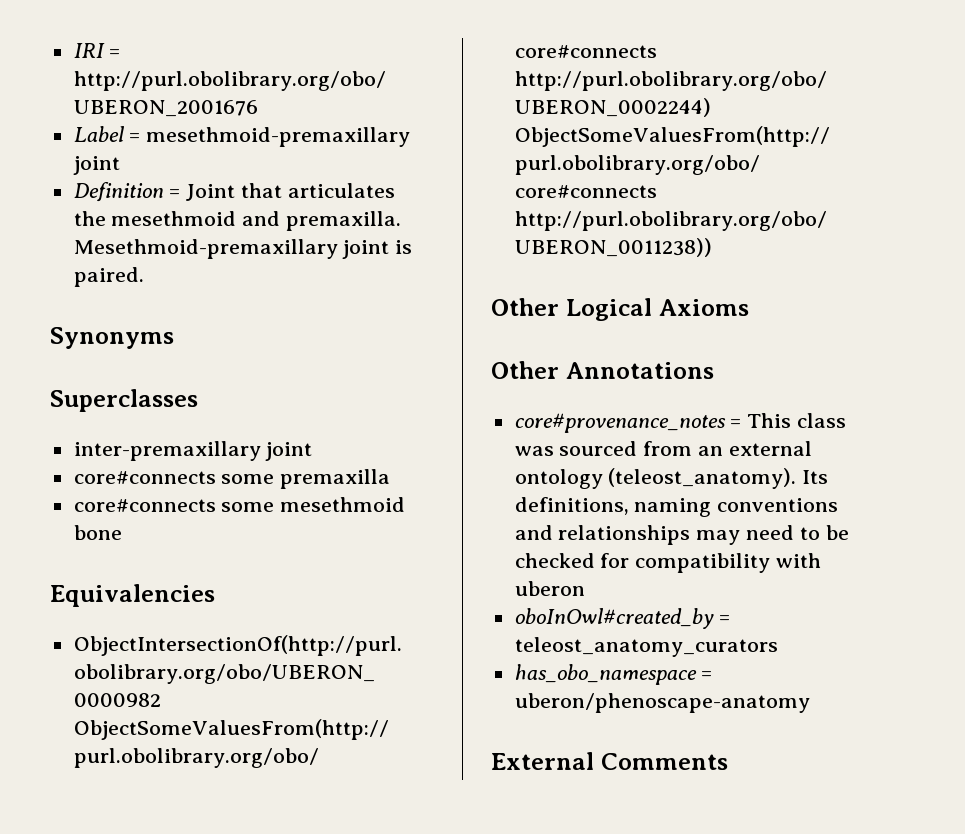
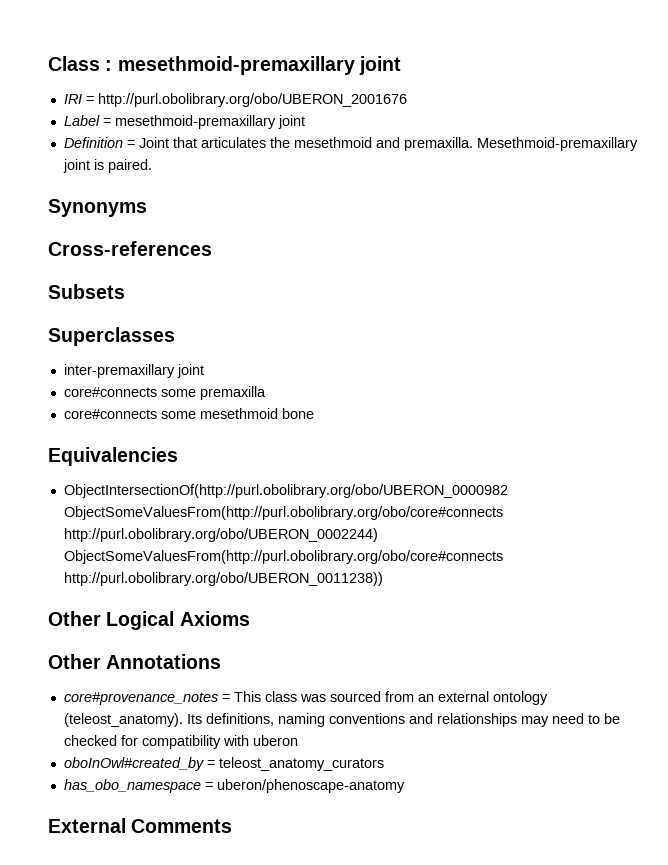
(73, 50) none -> [48,56,401,75] Class : mesethmoid-premaxillary joint //
(174, 338) none -> [48,241,212,256] [48,284,125,299] // Cross-references // Subsets

